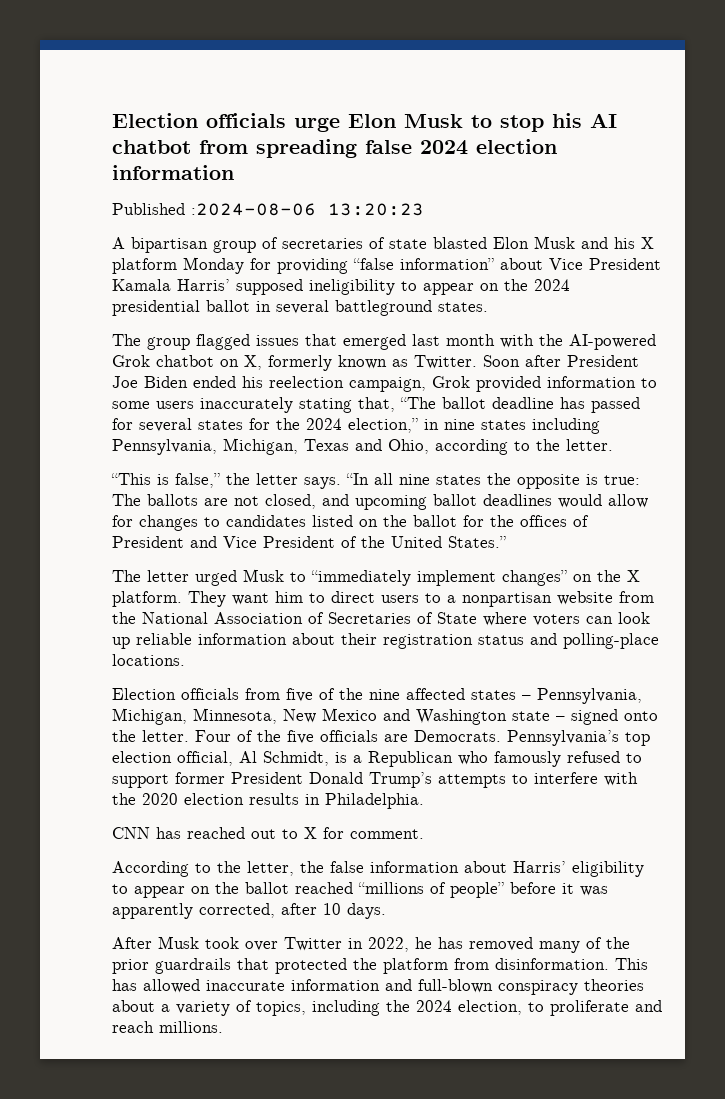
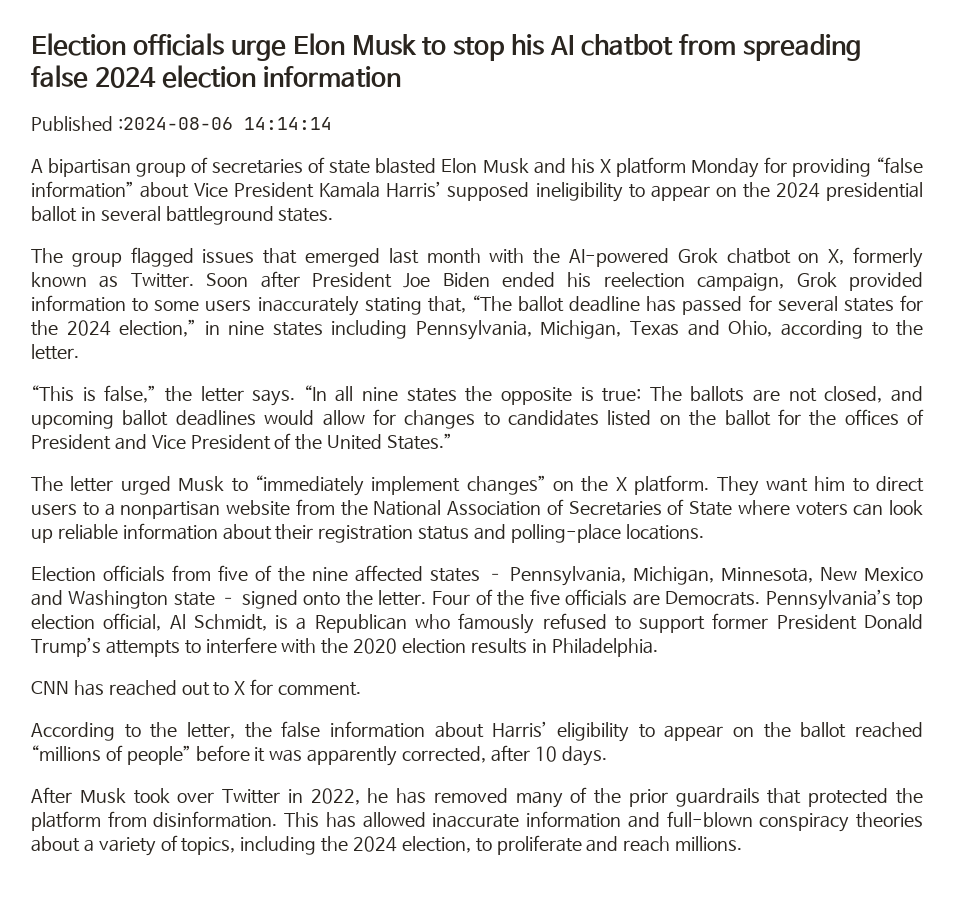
[328,203,424,216] 13:20:23 -> [243,117,332,130] 14:14:14

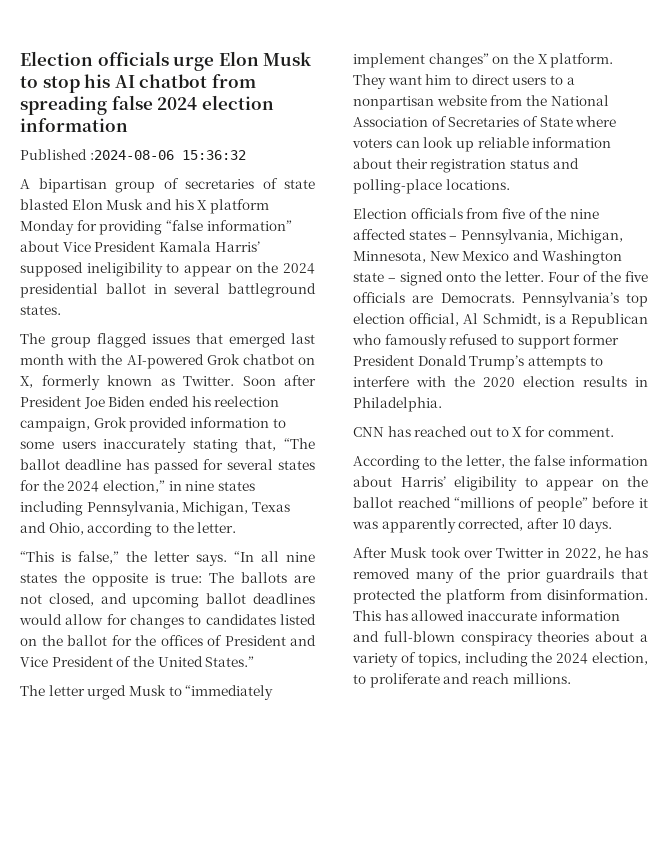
[243,117,332,130] 14:14:14 -> [181,150,246,160] 15:36:32

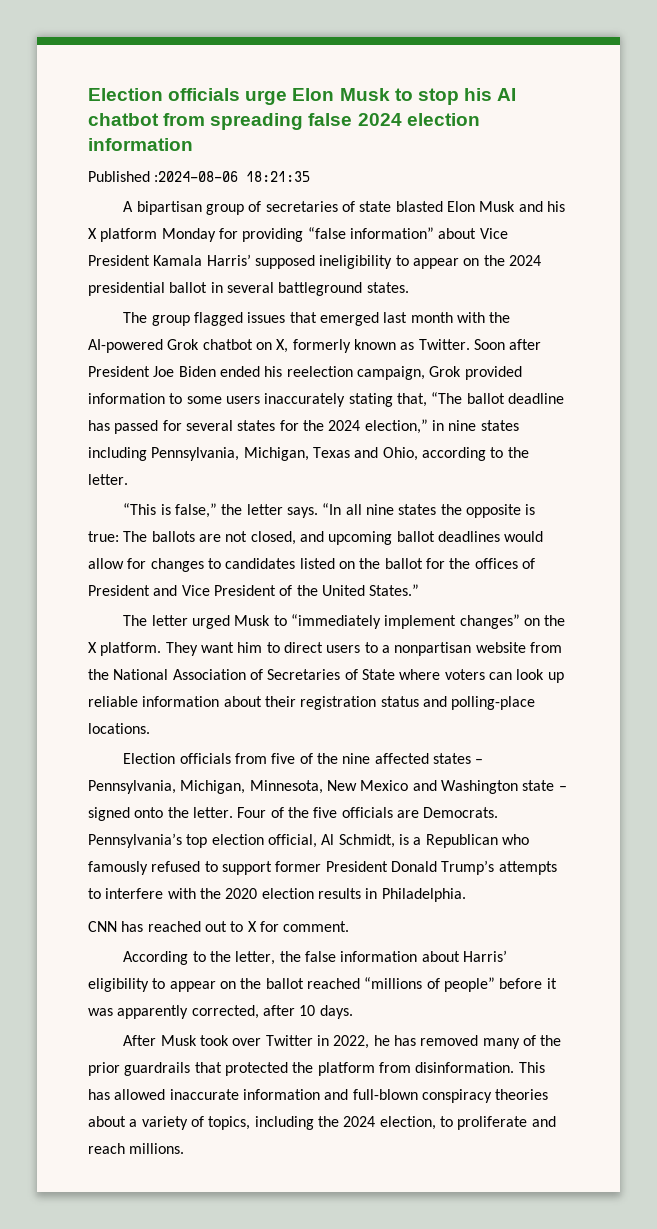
[181,150,246,160] 15:36:32 -> [246,171,311,182] 18:21:35

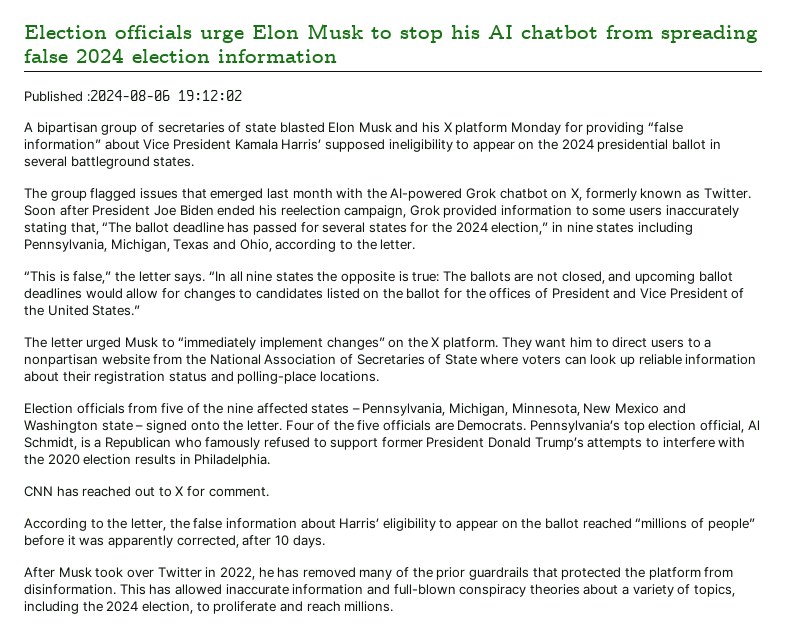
[246,171,311,182] 18:21:35 -> [177,90,242,101] 19:12:02

